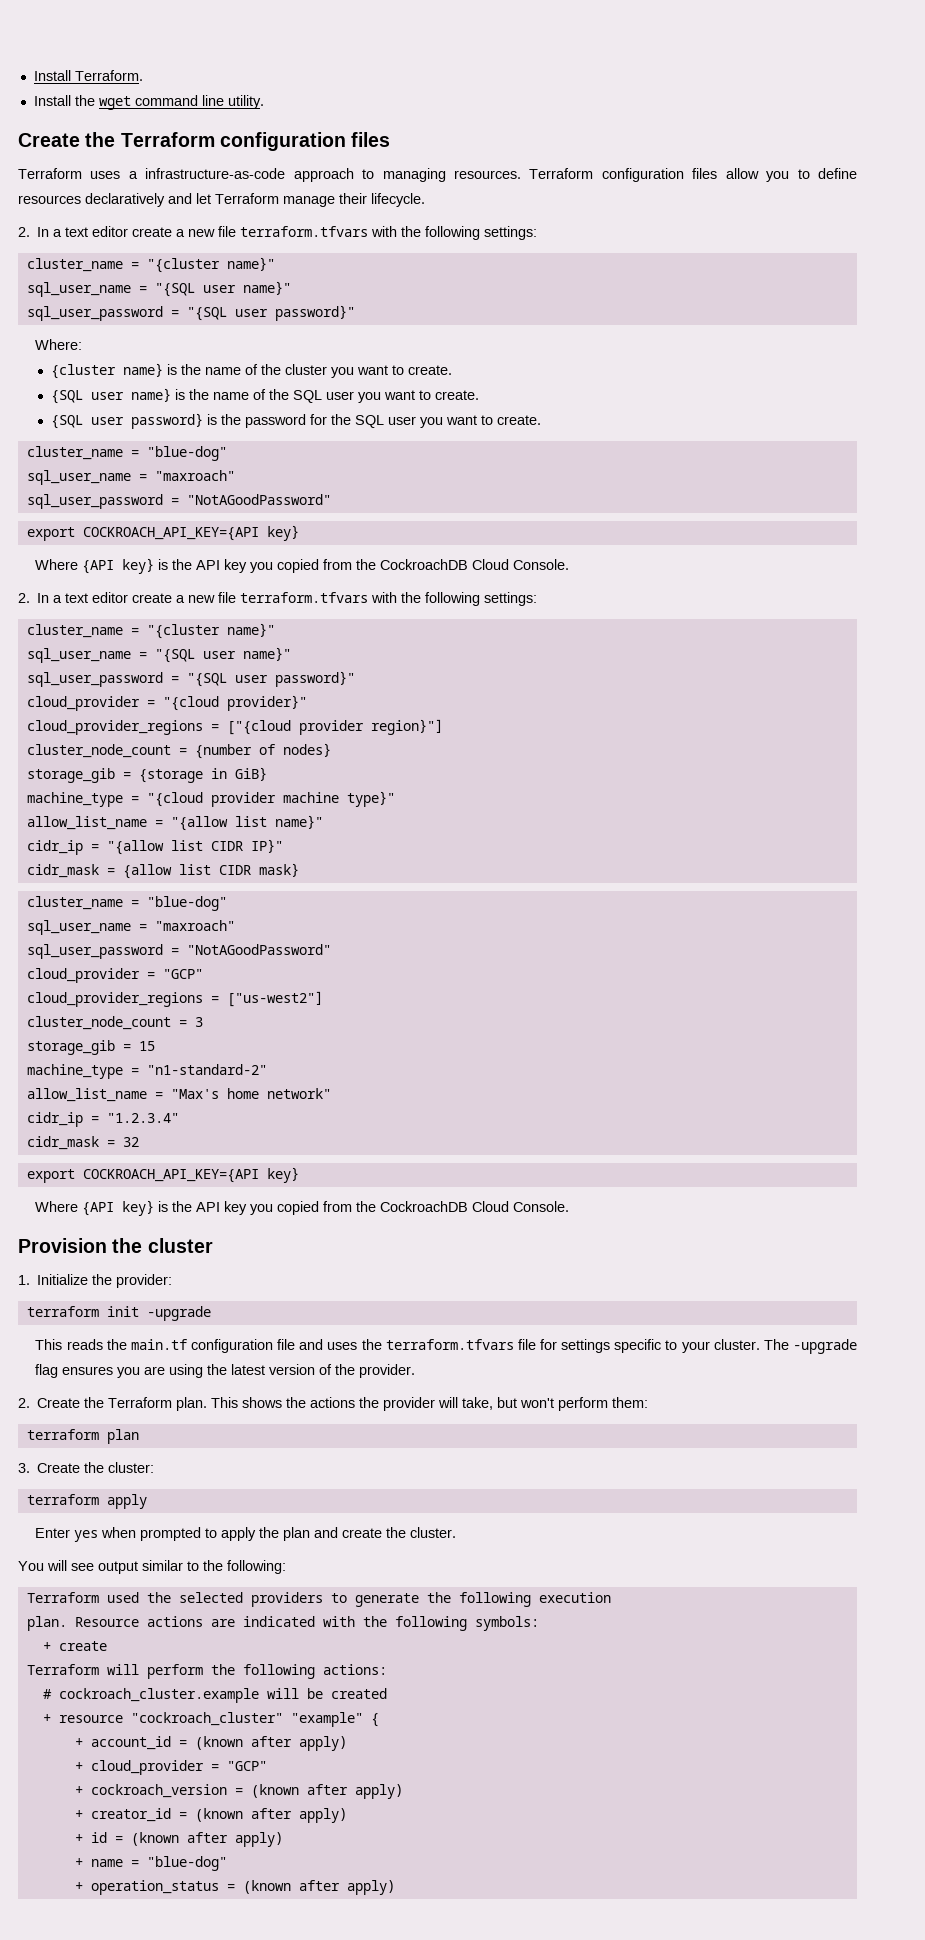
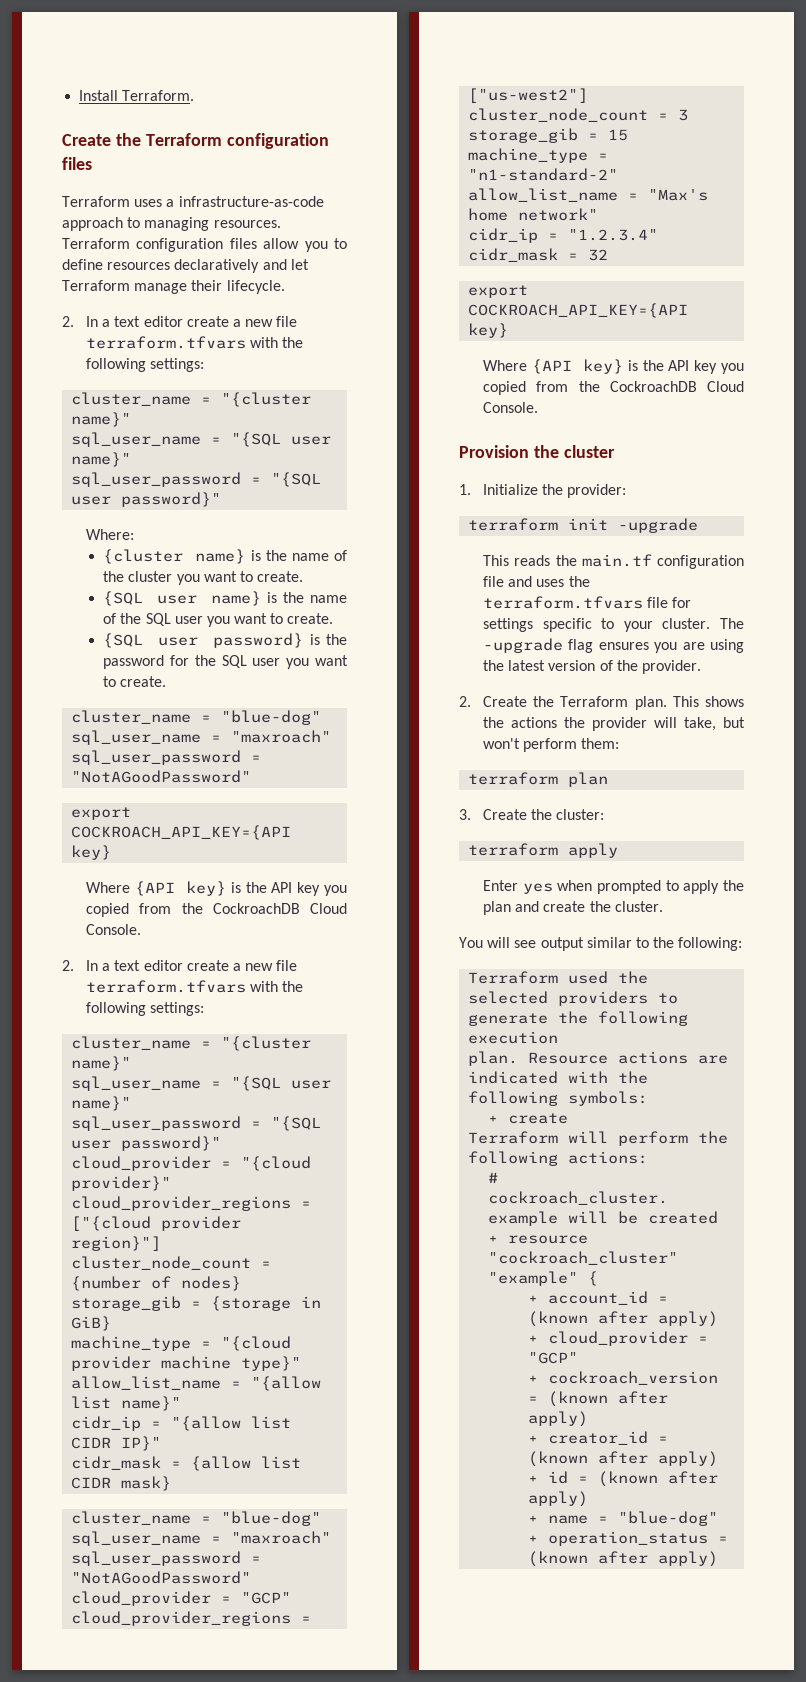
[33,95,264,110] // Install the wget command line utility. -> (195, 95) none

